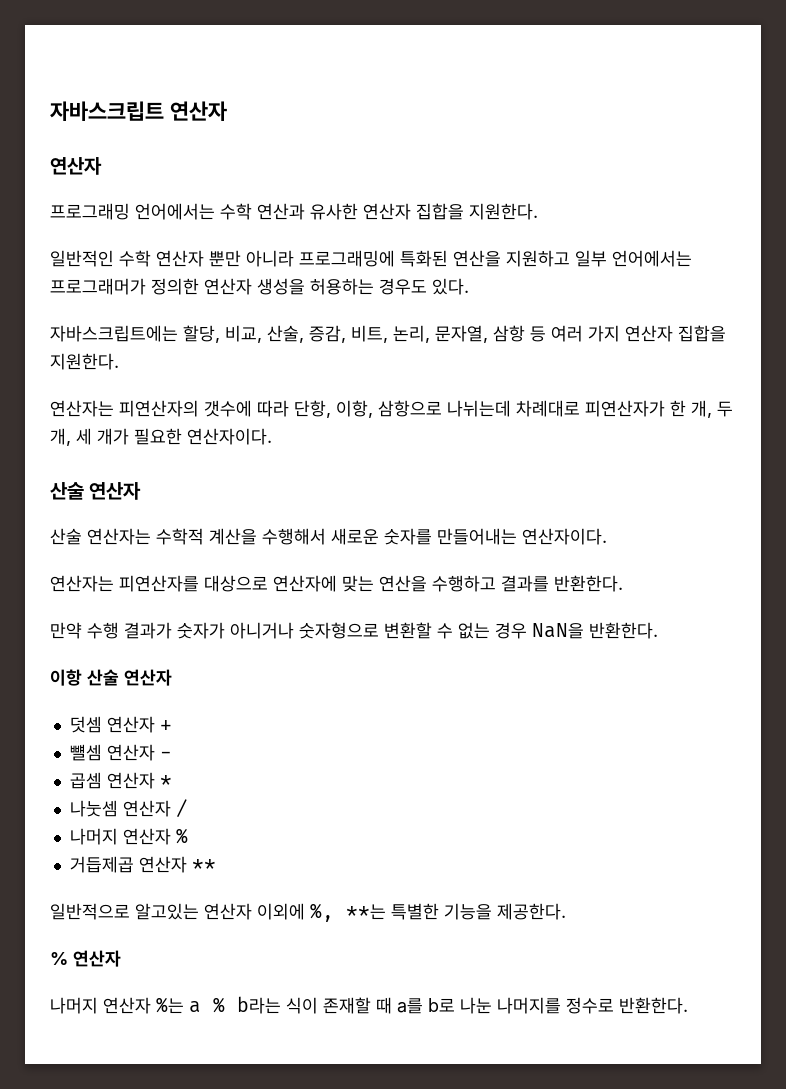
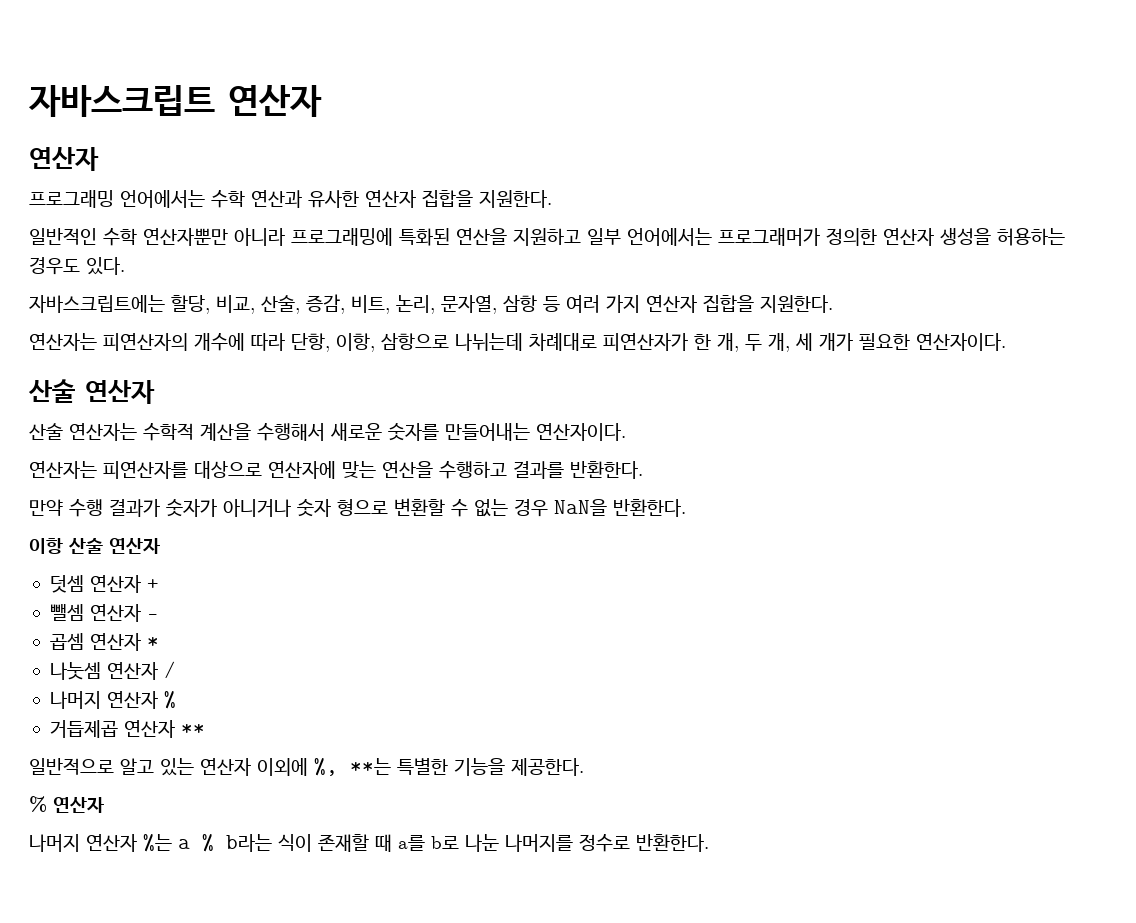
[156,250,241,267] 연산자 뿐만 -> [143,228,228,246] 연산자뿐만
[204,400,252,417] 갯수에 -> [194,333,245,351] 개수에
[299,622,379,639] 숫자형으로 -> [297,499,388,517] 숫자 형으로
[69,744,102,761] 뺼셈 -> [49,604,84,621] 뺄셈
[135,903,199,920] 알고있는 -> [120,758,194,776] 알고 있는

